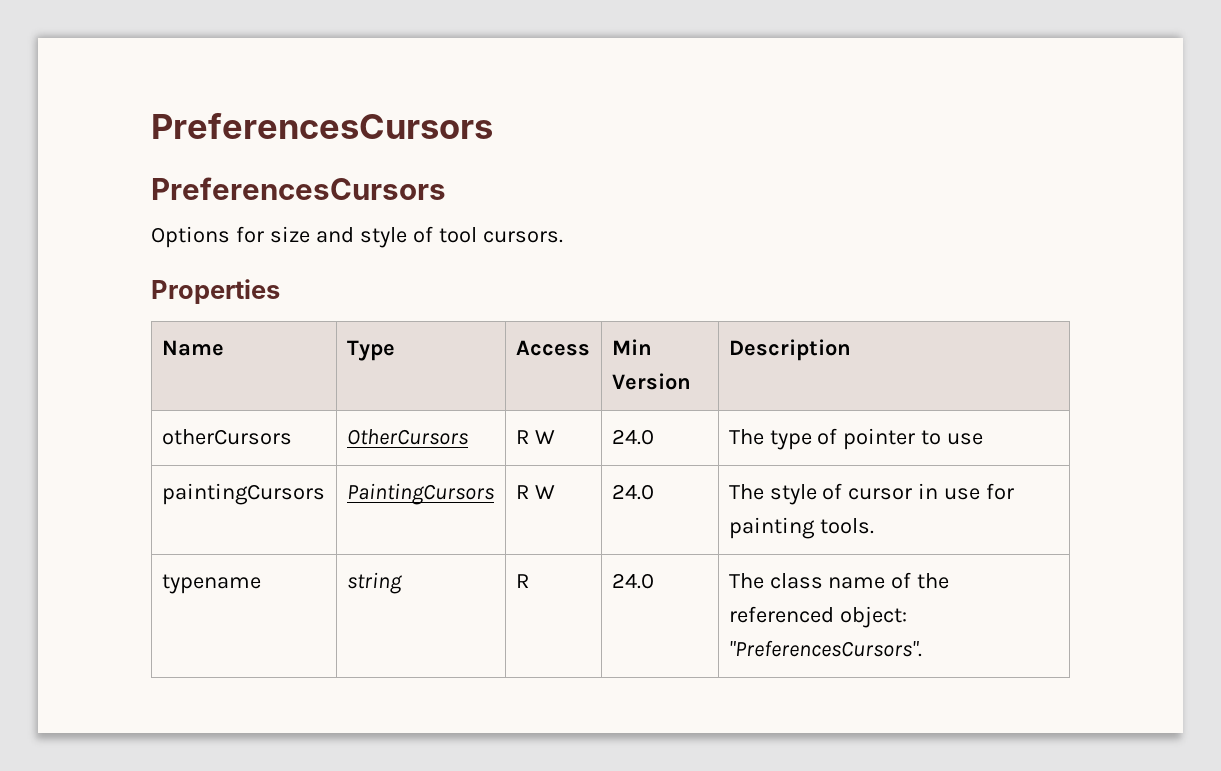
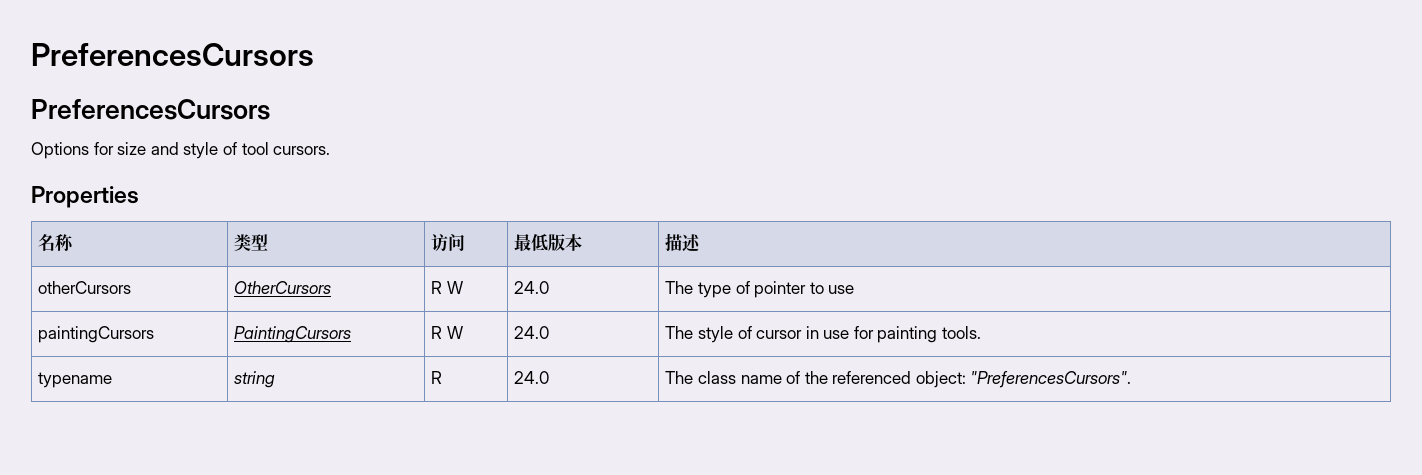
[161,340,224,356] [346,340,395,361] [515,340,590,356] [611,339,652,355] [611,373,691,390] [728,339,851,361] Name | Type | Access | Min Version | Description -> [38,234,75,251] [234,234,269,251] [431,234,466,252] [514,234,583,251] [665,233,702,252] 名称 | 类型 | 访问 | 最低版本 | 描述

